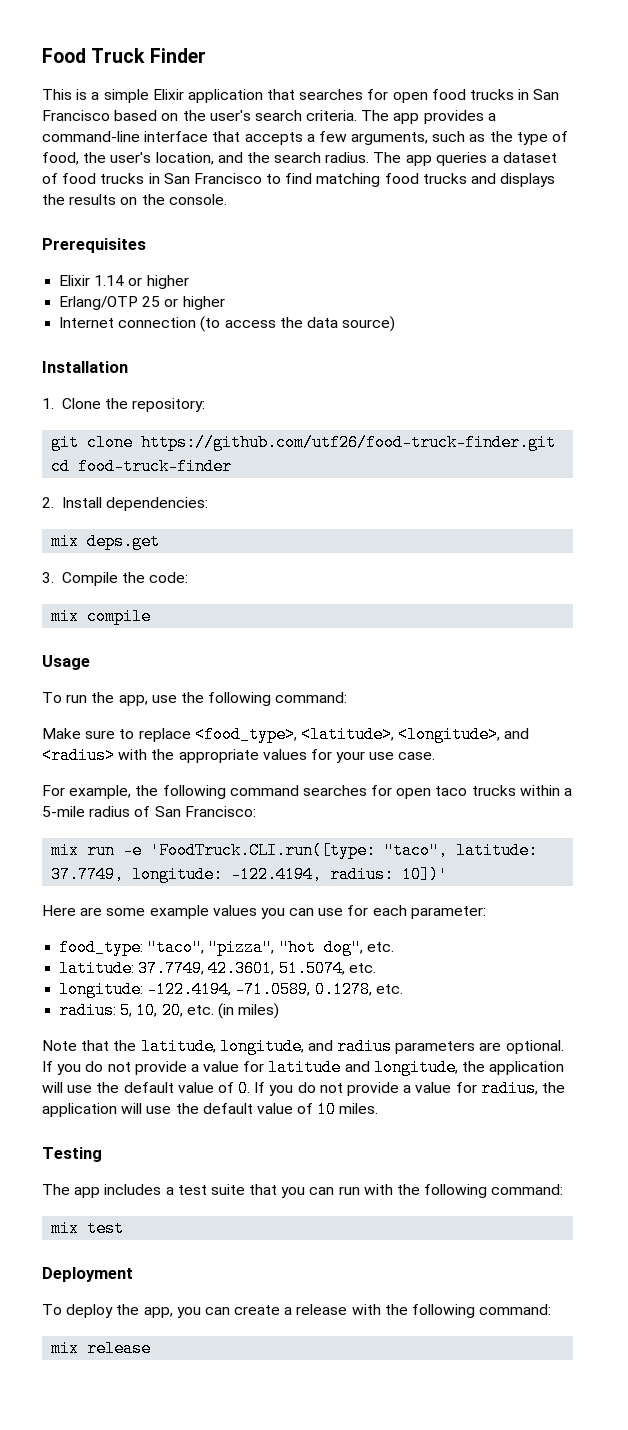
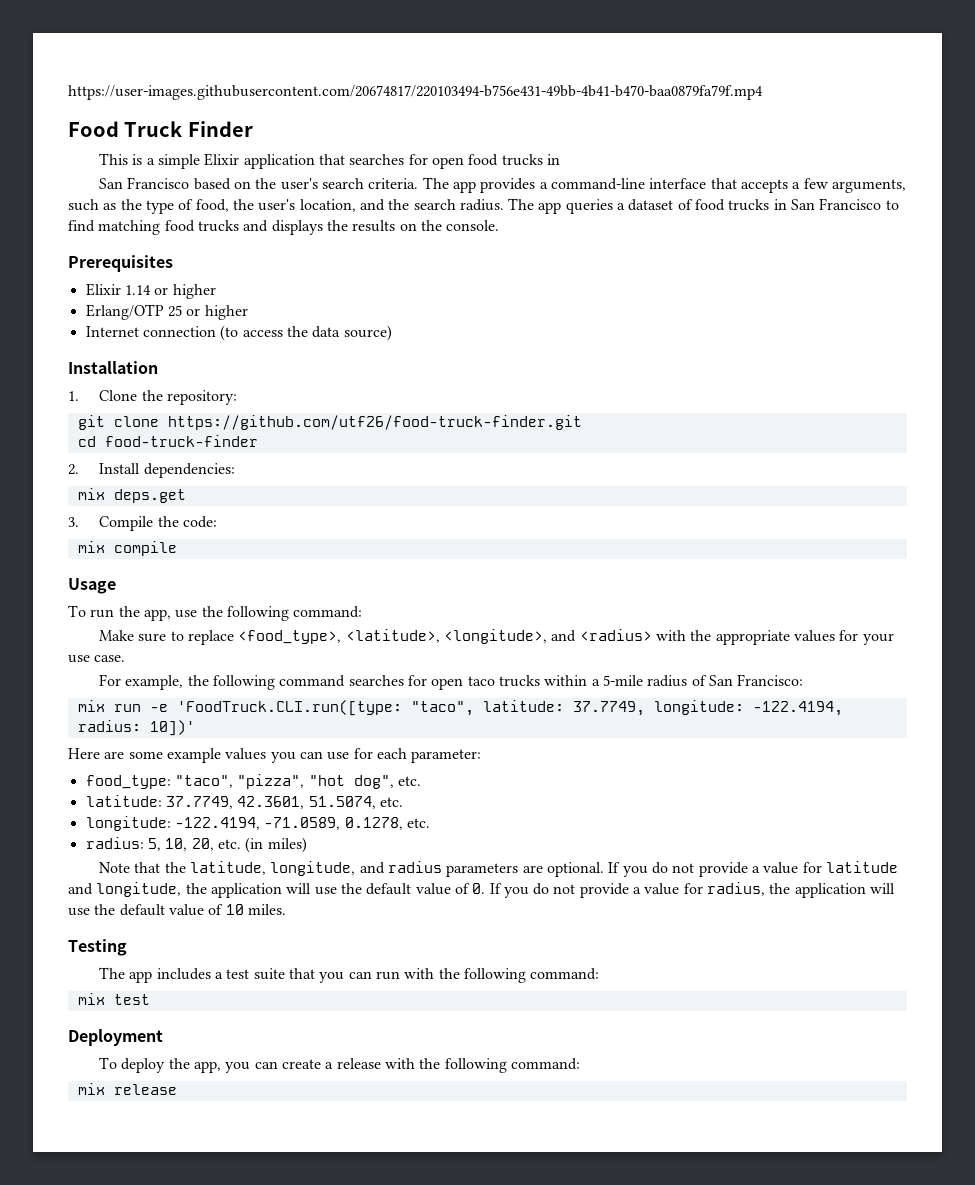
(42, 55) none -> [68,85,763,100] https://user-images.githubusercontent.com/20674817/220103494-b756e431-49bb-4b41-b470-baa0879fa79f.mp4 //
(530, 94) none -> (560, 159) //

